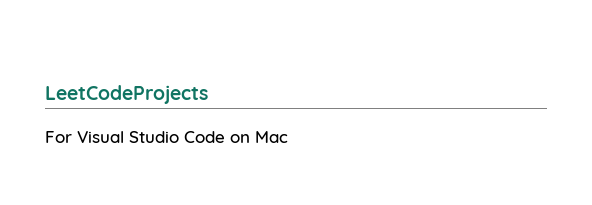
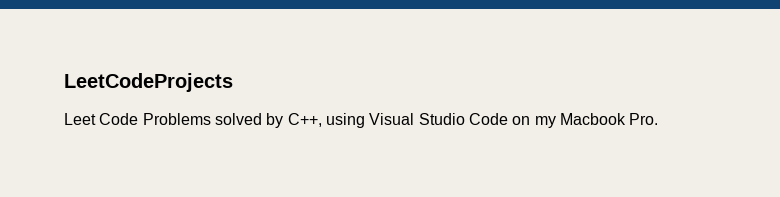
[45,131,72,143] For -> [64,113,365,128] Leet Code Problems solved by C++, using
[255,131,288,143] Mac -> [534,113,659,128] my Macbook Pro.

